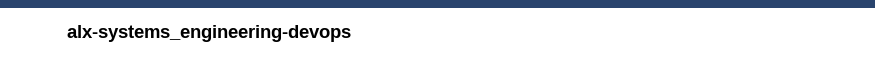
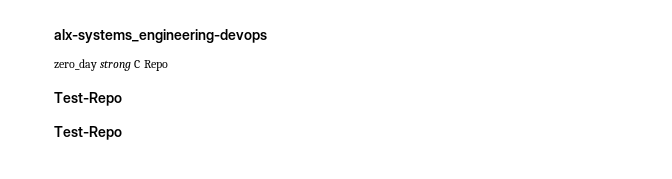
(351, 33) none -> [54,59,168,71] [54,92,122,106] [54,126,122,140] // zero_day strong C Repo // Test-Repo // Test-Repo

